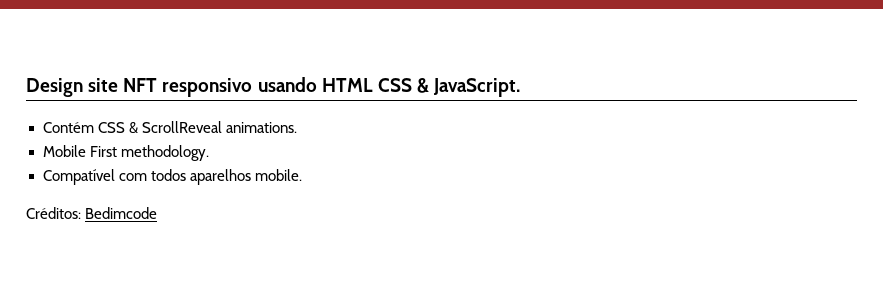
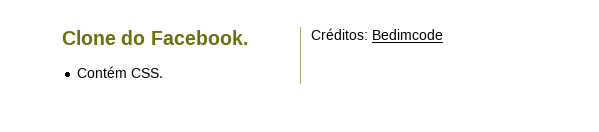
[26,77,521,97] [42,121,297,134] [42,145,209,161] [42,169,302,185] Design site NFT responsivo usando HTML CSS & JavaScript. // Contém CSS & ScrollReveal animations. // Mobile First methodology. // Compatível com todos aparelhos mobile. -> [62,30,248,45] [77,66,164,78] Clone do Facebook. // Contém CSS.

